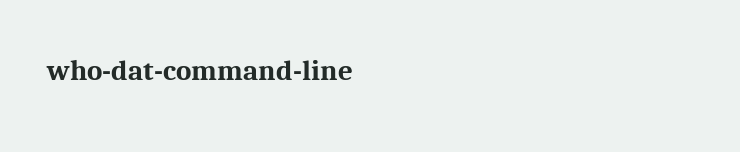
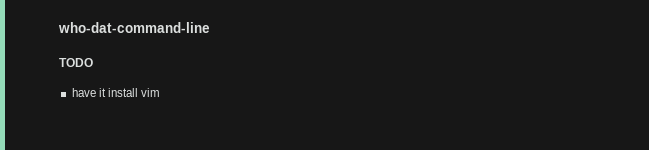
(353, 69) none -> [59,58,93,67] [71,88,160,97] // TODO // have it install vim

